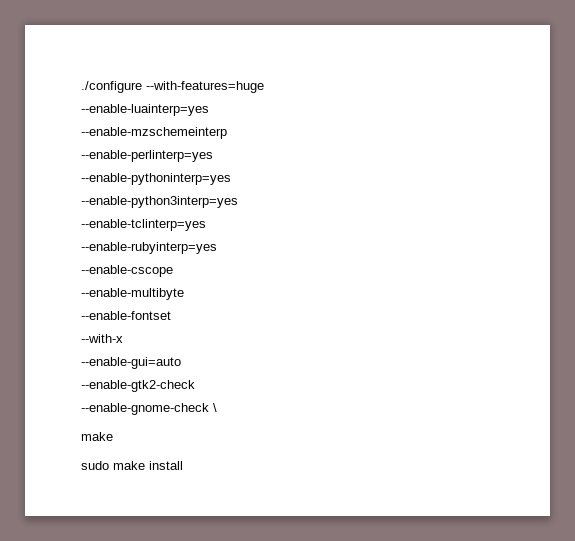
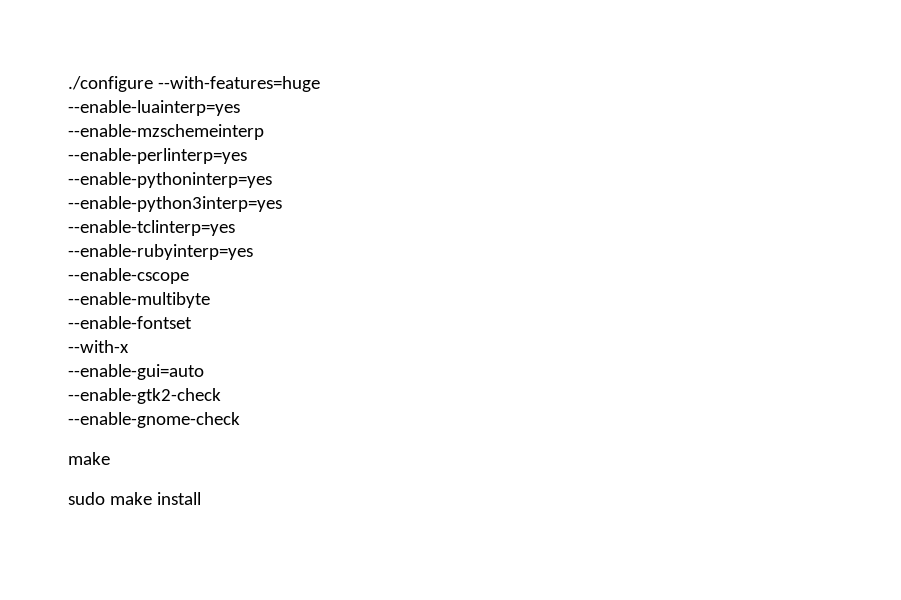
[213,403,217,412] \ -> (240, 420) none

